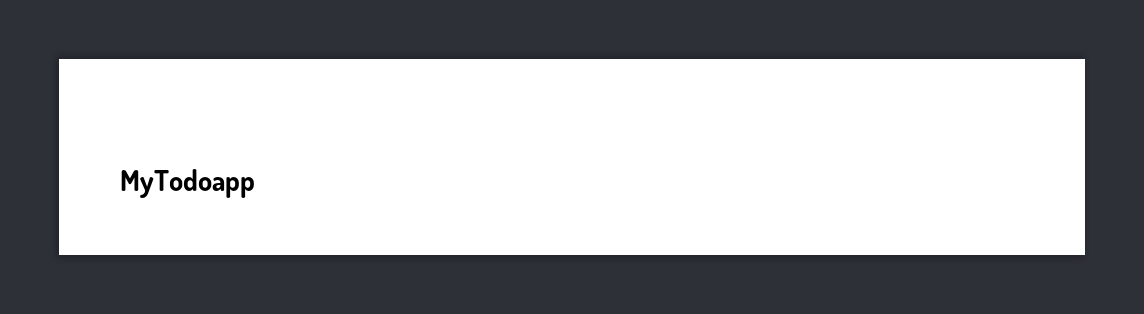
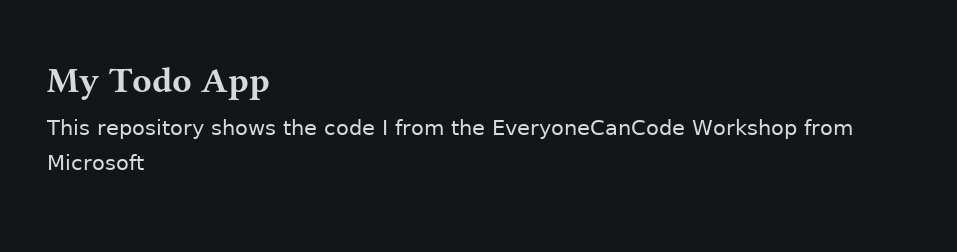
[120,169,255,198] MyTodoapp -> [47,67,271,100] [46,119,853,139] [47,154,144,170] My Todo App // This repository shows the code I from the EveryoneCanCode Workshop from Microsoft

